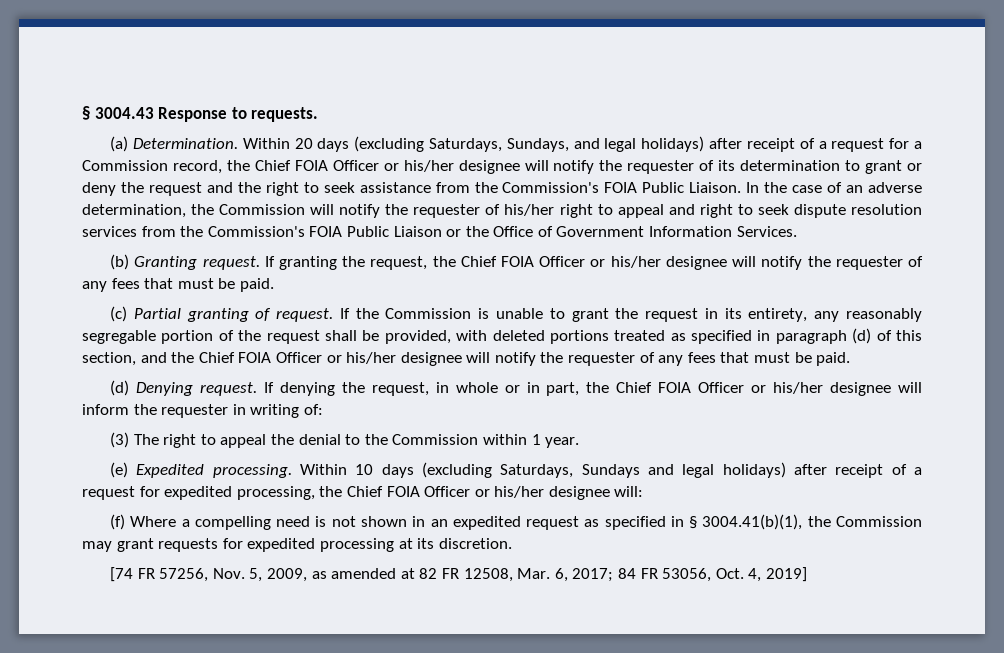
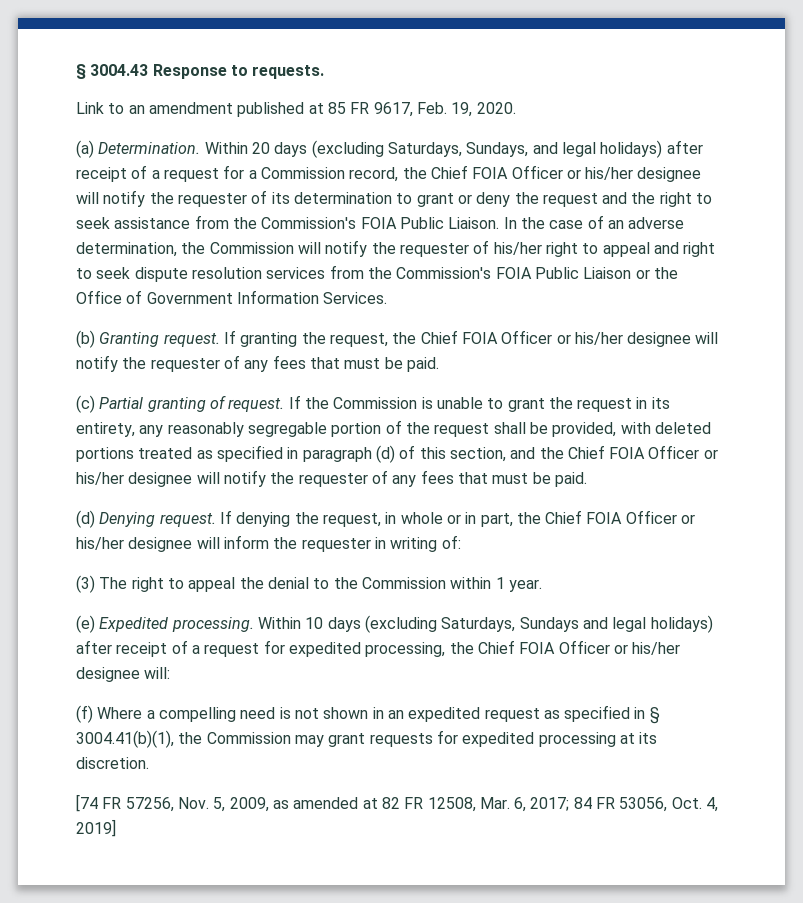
(319, 114) none -> [76,102,516,117] // Link to an amendment published at 85 FR 9617, Feb. 19, 2020.

